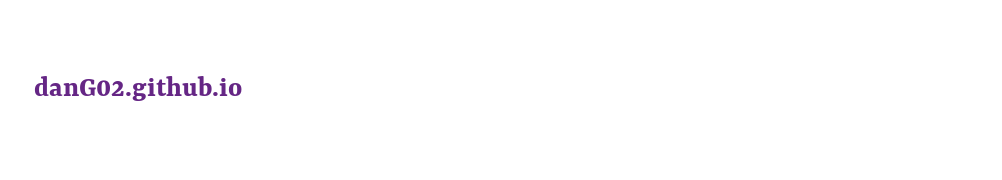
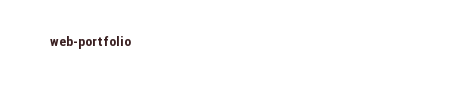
[34,76,242,101] danG02.github.io -> [50,36,131,49] web-portfolio

